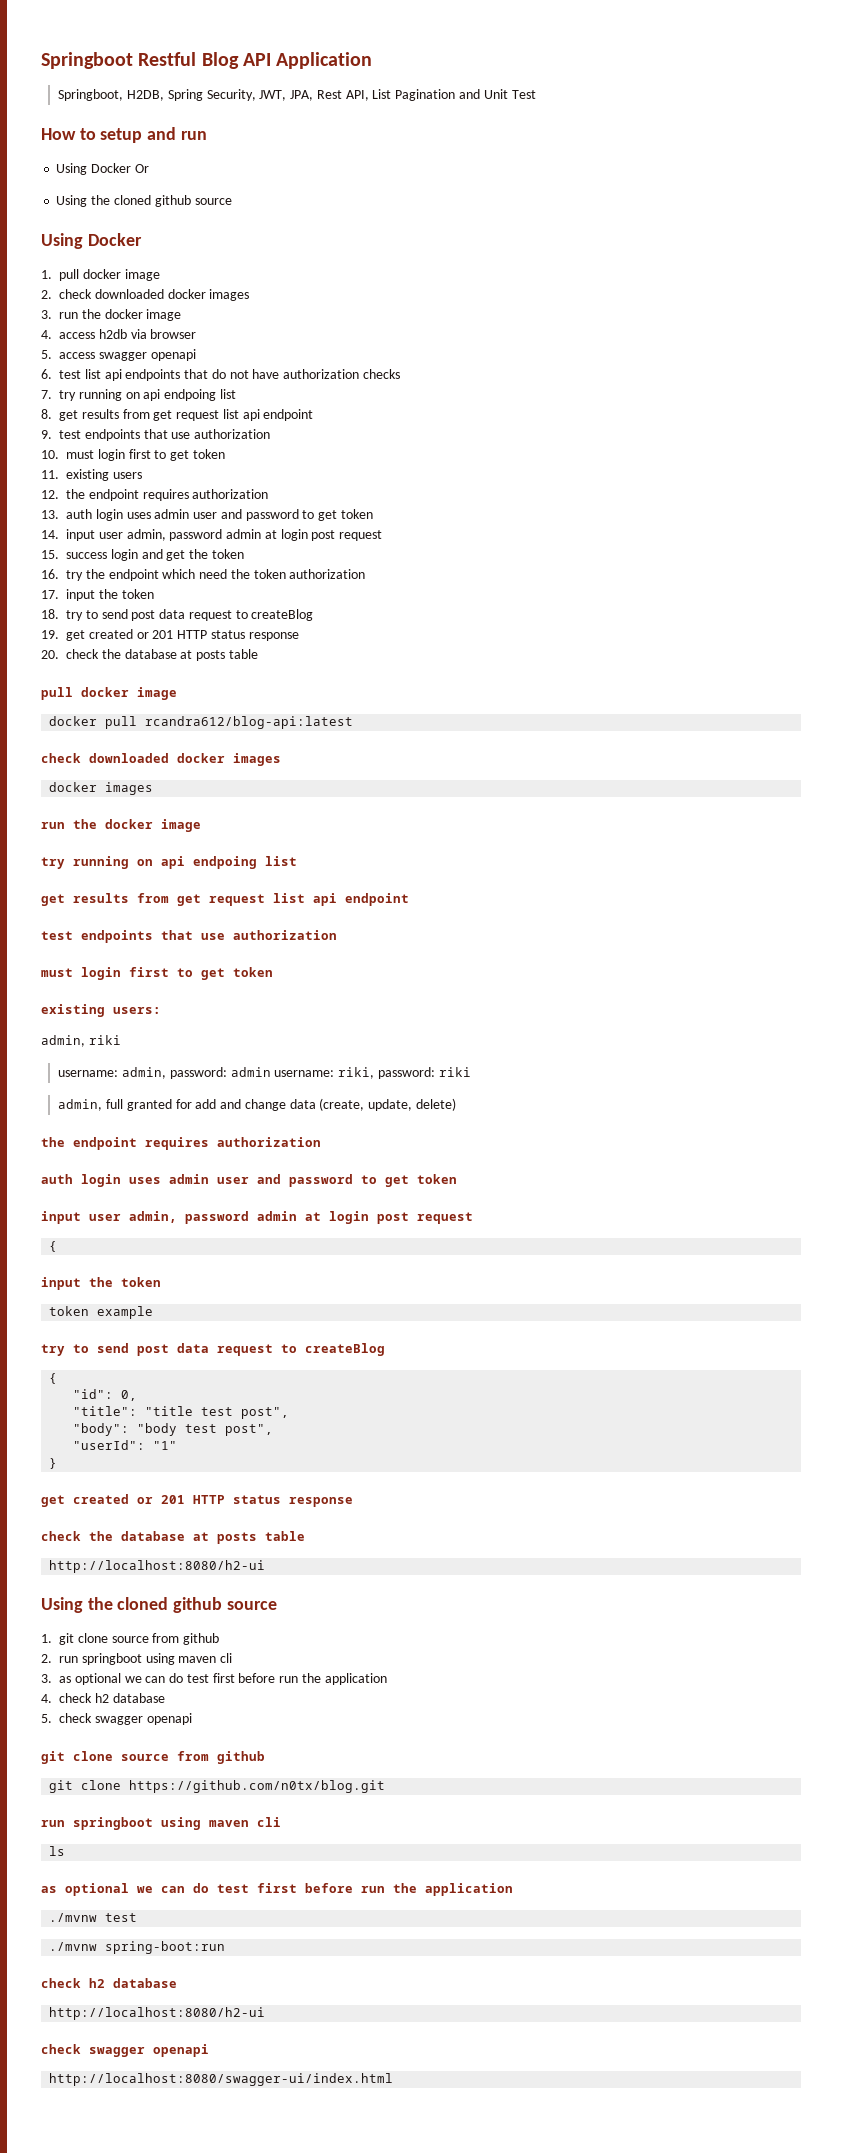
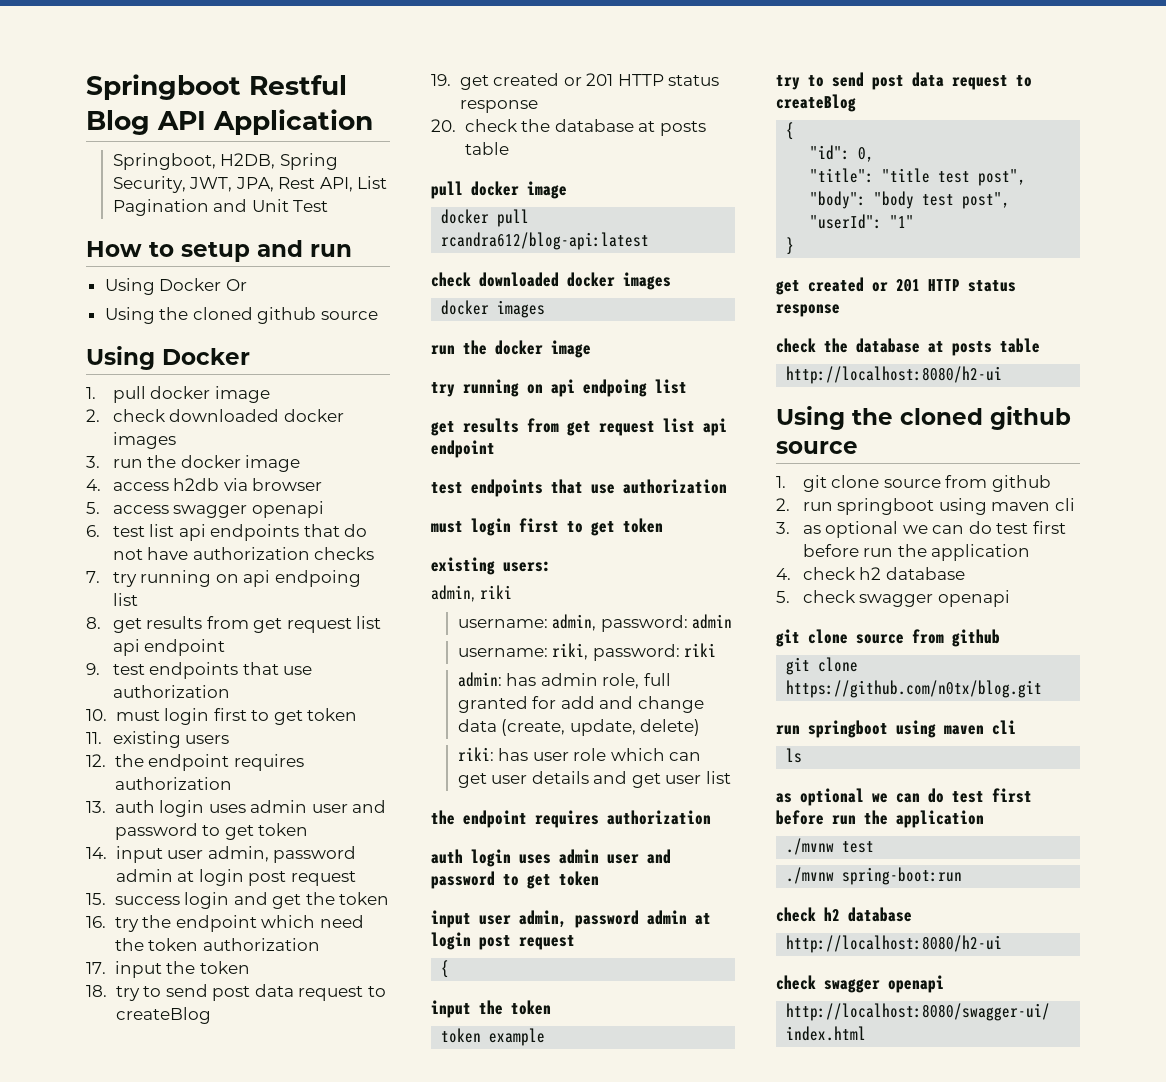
(271, 1072) none -> (733, 621) //
[58,1099,103,1111] admin, -> [457,672,640,689] admin: has admin role,
(456, 1104) none -> [457,747,702,761] [457,771,732,788] // riki: has user role which can get user details and get user list

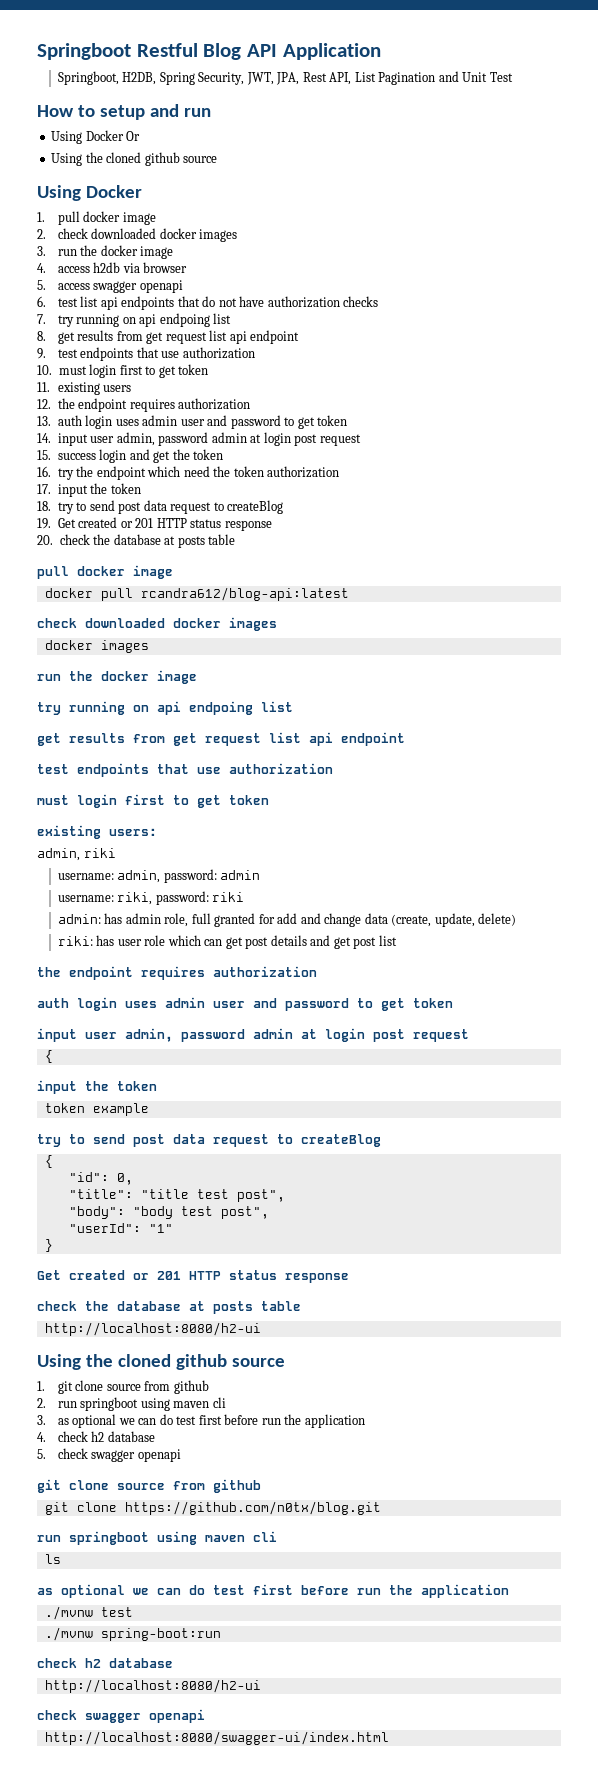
[459,75,489,90] get -> [57,518,76,528] Get
[491,775,528,784] user -> [245,937,269,949] post
[665,775,702,784] user -> [353,937,377,949] post
[776,280,800,295] get -> [37,1270,61,1280] Get

